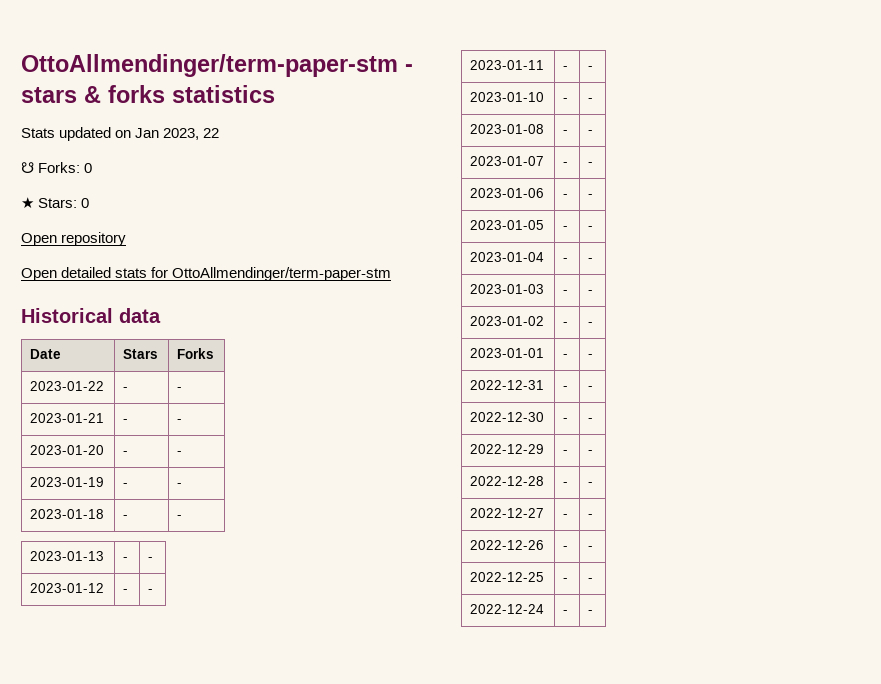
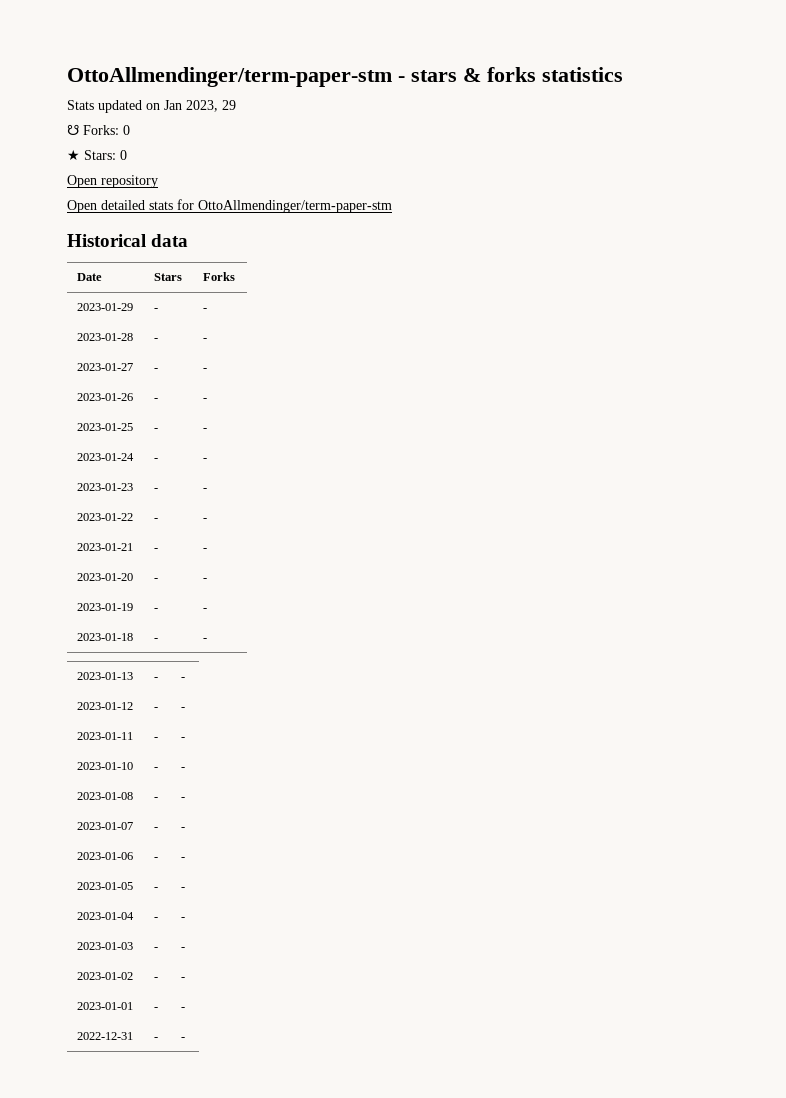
[203,128,220,138] 22 -> [222,100,236,110] 29
(215, 353) none -> [77,303,134,311] [154,308,159,311] [203,308,208,311] [77,333,134,341] [154,338,159,341] [203,338,208,341] [77,363,134,371] [154,368,159,371] [203,368,208,371] [77,393,134,401] [154,398,159,401] [203,398,208,401] [77,423,134,431] [154,428,159,431] [203,428,208,431] [77,453,135,461] [154,458,159,461] [203,458,208,461] [77,483,134,491] [154,488,159,491] [203,488,208,491] // 2023-01-29 | - | - // 2023-01-28 | - | - // 2023-01-27 | - | - // 2023-01-26 | - | - // 2023-01-25 | - | - // 2023-01-24 | - | - // 2023-01-23 | - | -
[470,412,545,422] [563,418,569,422] [588,418,594,422] [470,444,545,454] [563,450,569,454] [588,450,594,454] [470,476,545,486] [563,482,569,486] [588,482,594,486] [470,508,545,518] [563,514,569,518] [588,514,594,518] [470,540,545,550] [563,546,569,550] [588,546,594,550] [470,572,545,582] [563,578,569,582] [588,578,594,582] [470,604,545,614] [563,610,569,614] [588,610,594,614] // 2022-12-30 | - | - // 2022-12-29 | - | - // 2022-12-28 | - | - // 2022-12-27 | - | - // 2022-12-26 | - | - // 2022-12-25 | - | - // 2022-12-24 | - | - -> (186, 1038) none

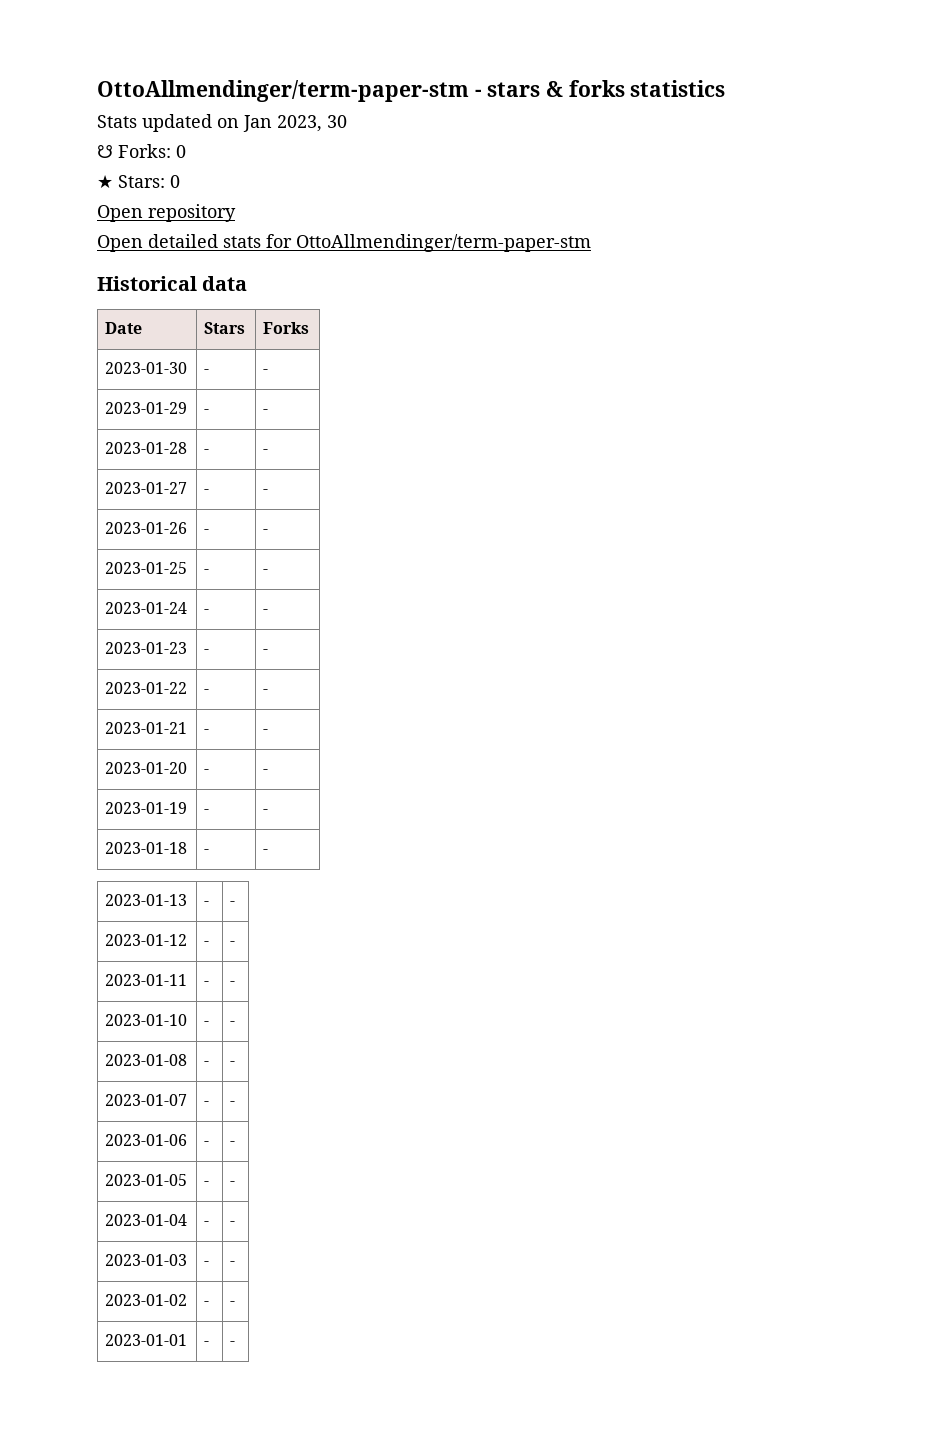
[222,100,236,110] 29 -> [327,115,347,128] 30
(236, 276) none -> [105,362,188,374] [204,369,210,374] [263,369,269,374] // 2023-01-30 | - | -
[77,1032,134,1040] [154,1037,159,1040] [181,1037,186,1040] // 2022-12-31 | - | - -> (236, 1343) none

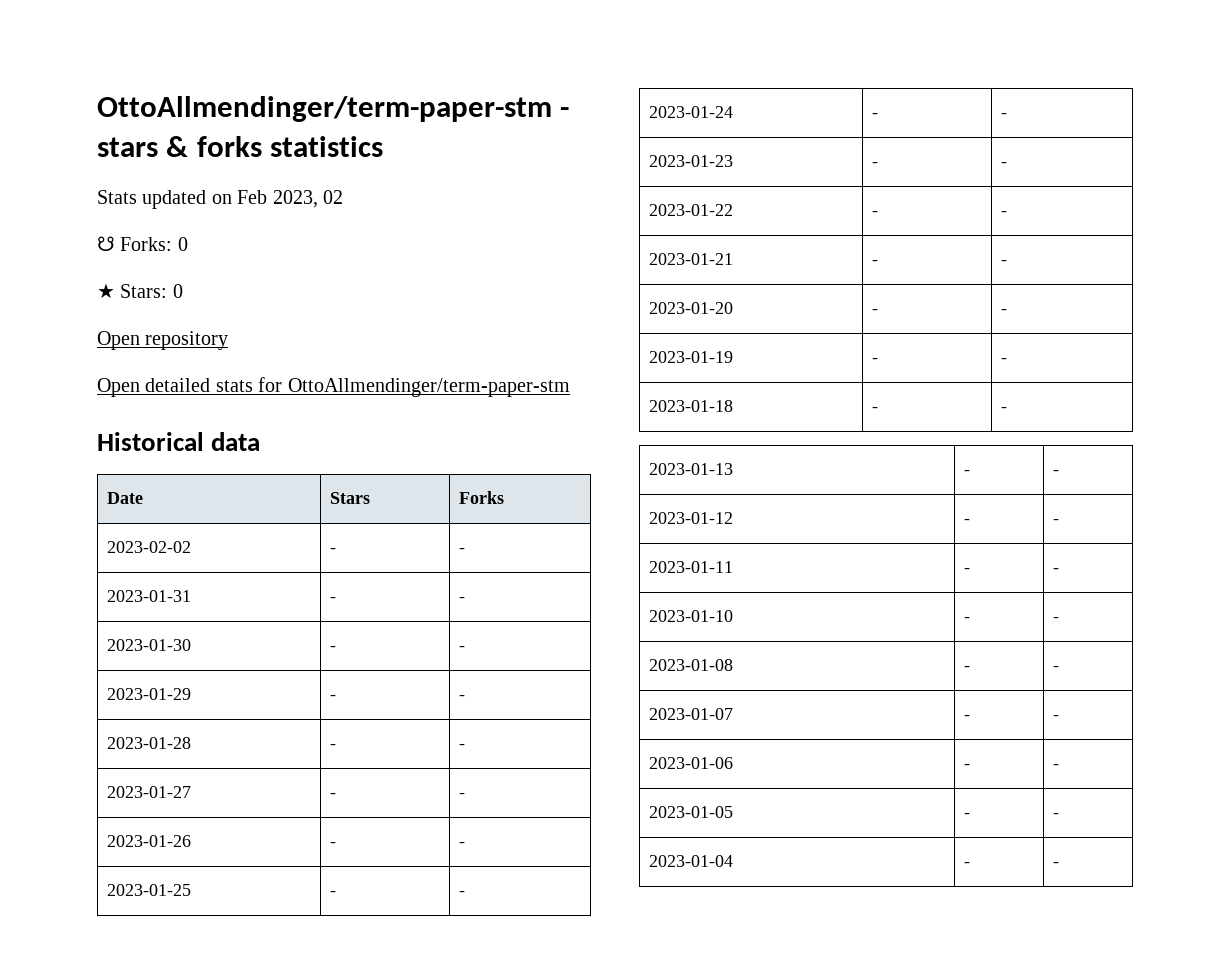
[243,115,347,132] Jan 2023, 30 -> [237,190,343,208] Feb 2023, 02
(310, 328) none -> [106,541,191,553] [329,548,336,553] [458,548,465,553] [106,590,191,602] [329,597,336,602] [458,597,465,602] // 2023-02-02 | - | - // 2023-01-31 | - | -
[105,1254,188,1266] [204,1261,210,1266] [230,1261,236,1266] [105,1294,188,1306] [204,1301,210,1306] [230,1301,236,1306] [105,1334,188,1346] [204,1341,210,1346] [230,1341,236,1346] // 2023-01-03 | - | - // 2023-01-02 | - | - // 2023-01-01 | - | - -> (1059, 864) none

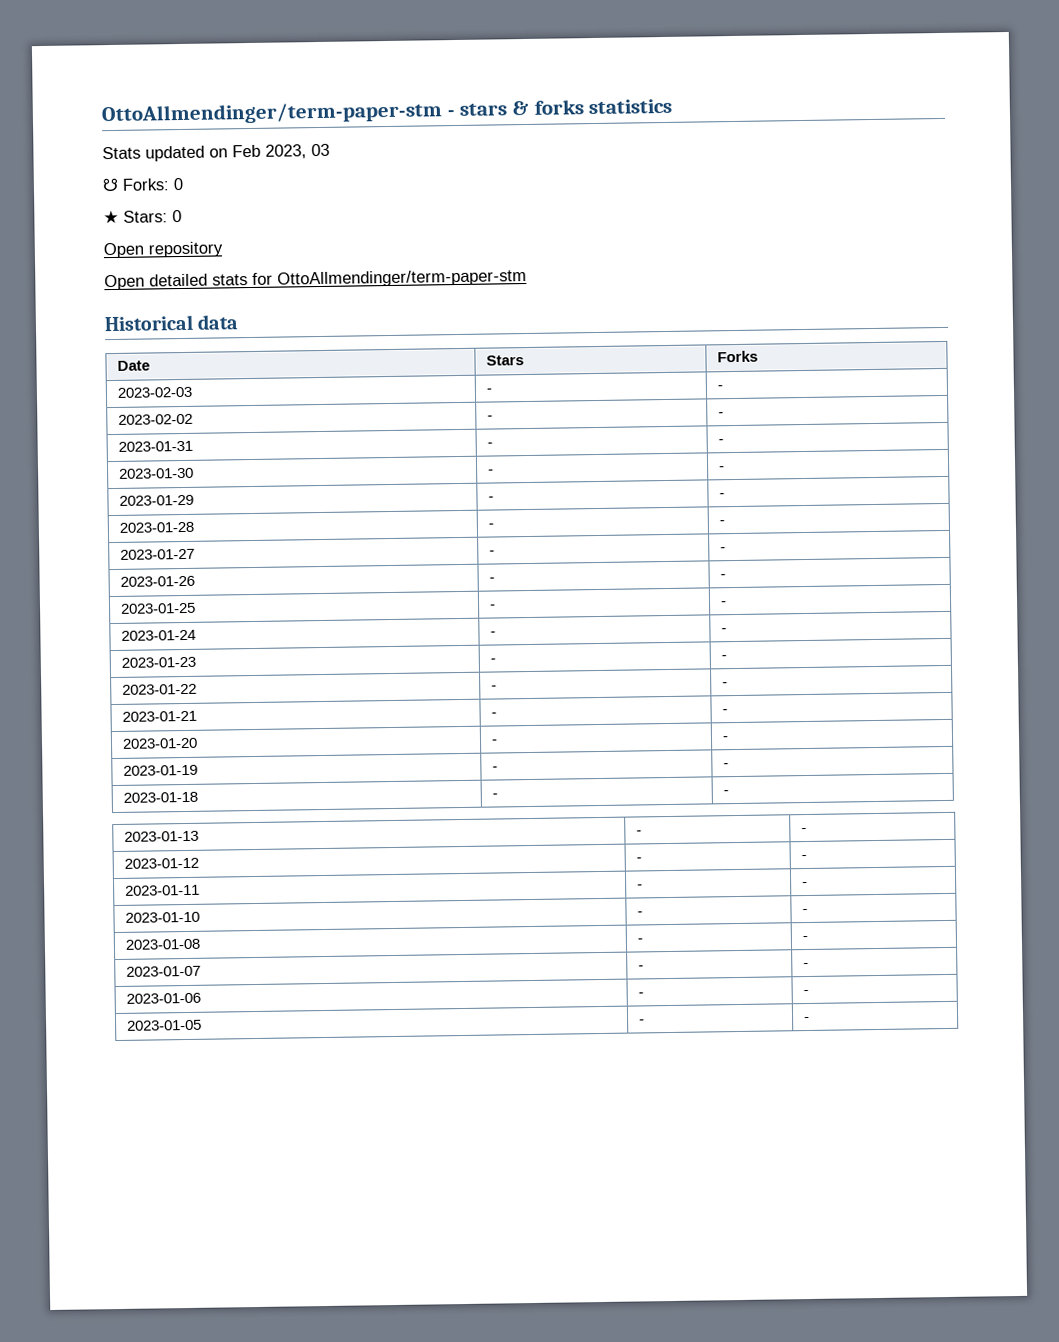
[323,190,343,204] 02 -> [311,143,330,157] 03
(504, 497) none -> [116,386,192,398] [485,388,492,393] [716,385,723,390] // 2023-02-03 | - | -
[648,855,733,867] [963,862,970,867] [1052,862,1059,867] // 2023-01-04 | - | - -> (810, 1019) none

